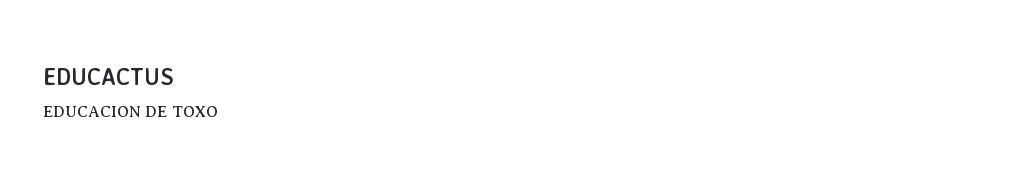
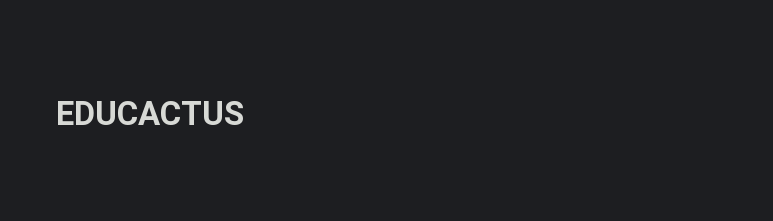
[43,106,218,117] // EDUCACION DE TOXO -> (244, 113) none

